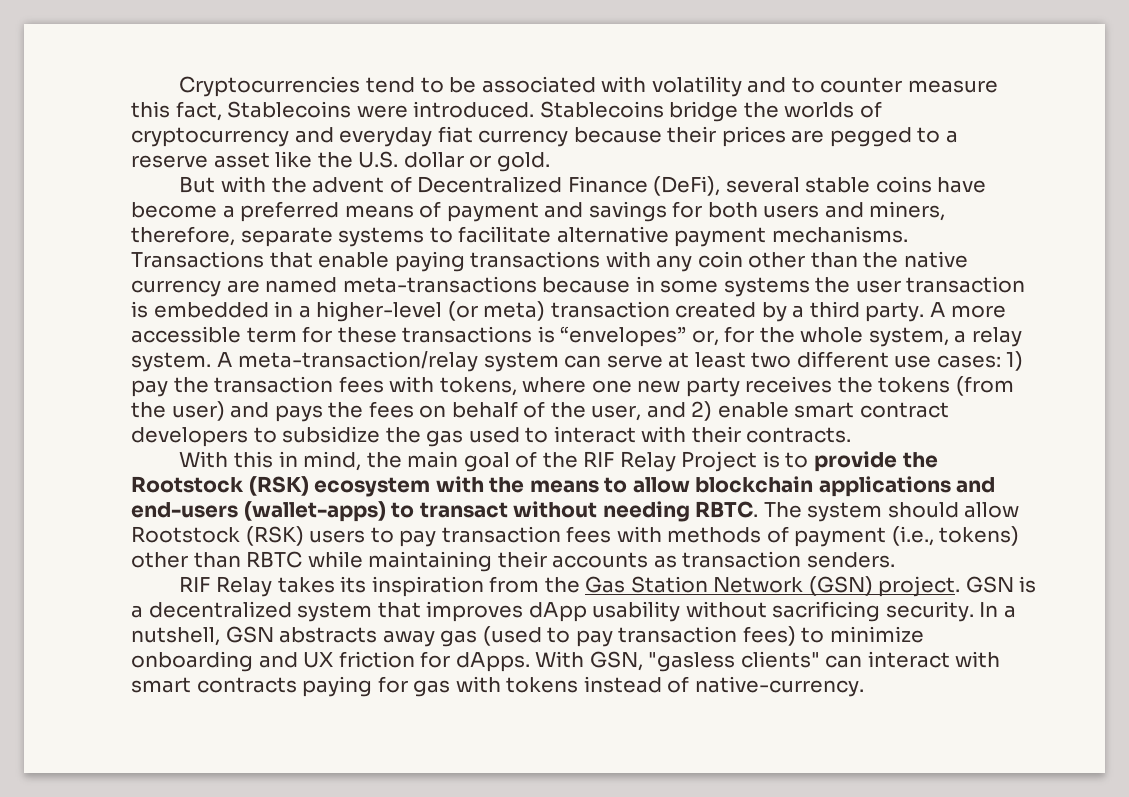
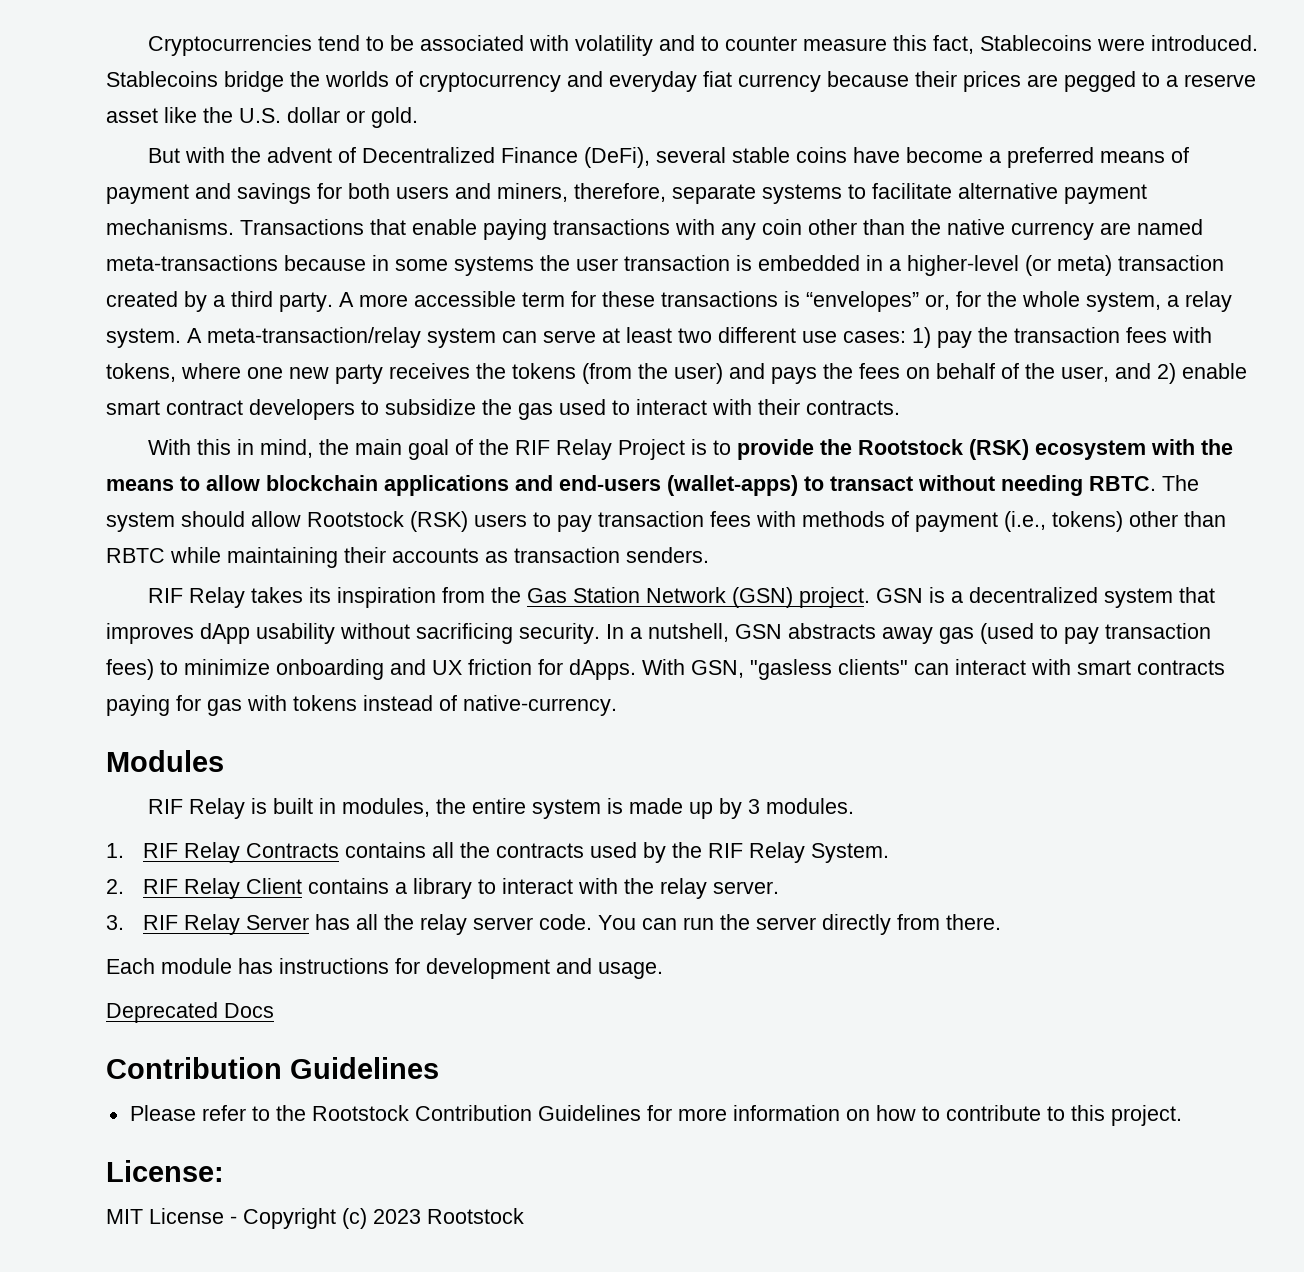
(864, 686) none -> [106,750,224,772] [148,798,855,819] [106,842,890,863] [106,878,780,899] [106,914,1002,935] [106,958,663,979] [106,1002,274,1023] [106,1057,439,1079] [129,1105,1182,1126] [106,1160,224,1182] [106,1208,524,1229] // Modules // RIF Relay is built in modules, the entire system is made up by 3 modules. // 1. RIF Relay Contracts contains all the contracts used by the RIF Relay System. // 2. RIF Relay Client contains a library to interact with the relay server. // 3. RIF Relay Server has all the relay server code. You can run the server directly from there. // Each module has instructions for development and usage. // Deprecated Docs // Contribution Guidelines // Please refer to the Rootstock Contribution Guidelines for more information on how to contribute to this project. // License: // MIT License - Copyright (c) 2023 Rootstock

